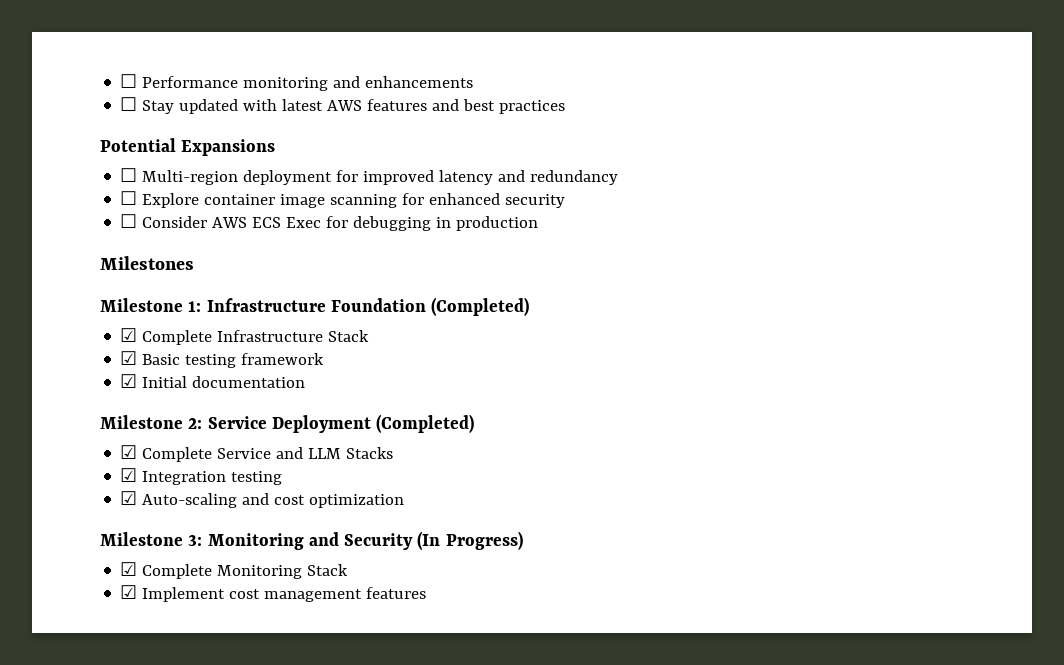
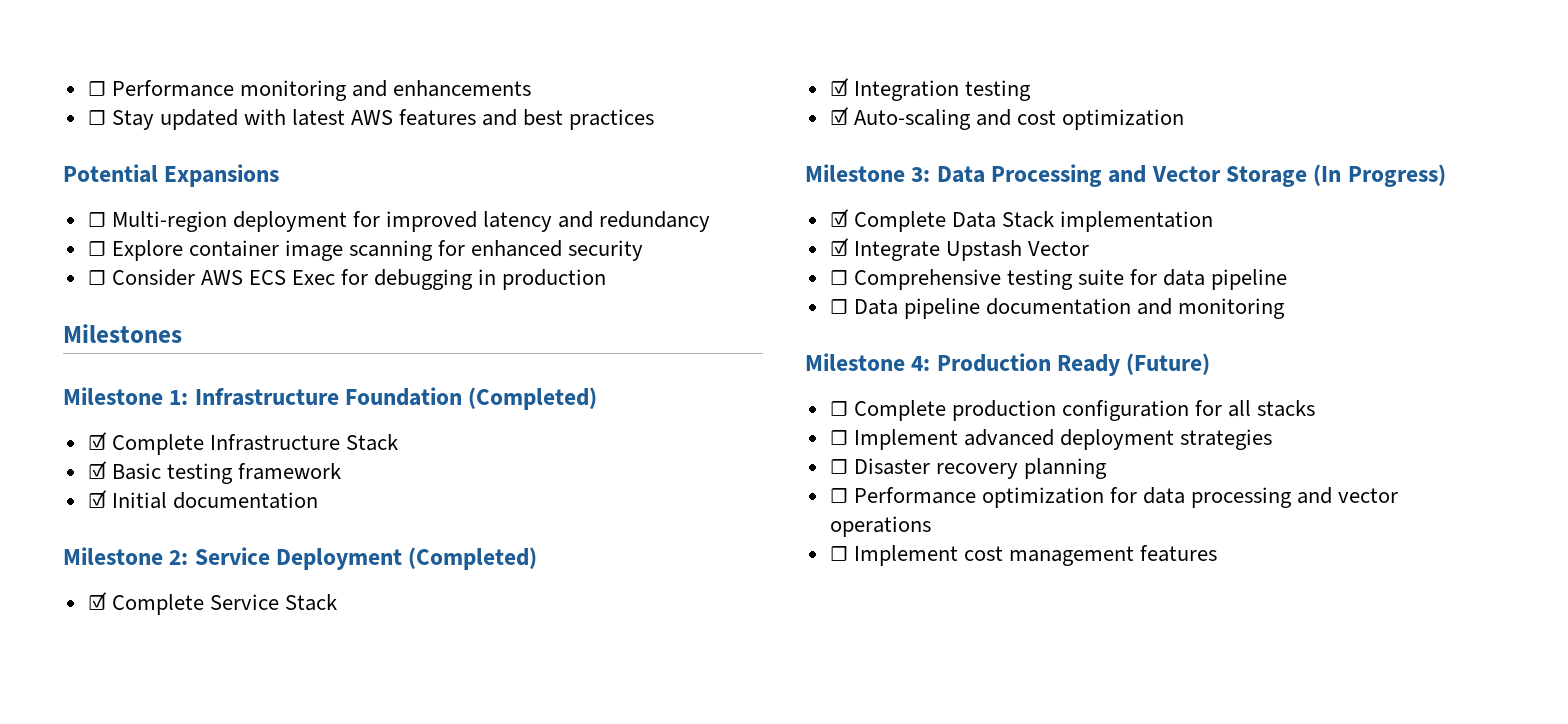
[276,447,394,459] and LLM Stacks -> [284,594,337,611] Stack
[207,532,414,550] Monitoring and Security -> [936,164,1308,187] Data Processing and Vector Storage
[217,564,349,579] [120,585,138,599] Monitoring Stack // ☑ -> [951,211,1214,232] [829,238,1089,261] [829,269,1288,290] [829,298,1286,319] [805,353,1211,376] [829,400,1316,421] [829,429,1273,450] [829,458,1107,479] [829,487,1399,508] [829,516,931,537] [829,546,848,561] Data Stack implementation // ☑ Integrate Upstash Vector // ☐ Comprehensive testing suite for data pipeline // ☐ Data pipeline documentation and monitoring // Milestone 4: Production Ready (Future) // ☐ Complete production configuration for all stacks // ☐ Implement advanced deployment strategies // ☐ Disaster recovery planning // ☐ Performance optimization for data processing and vector operations // ☐

